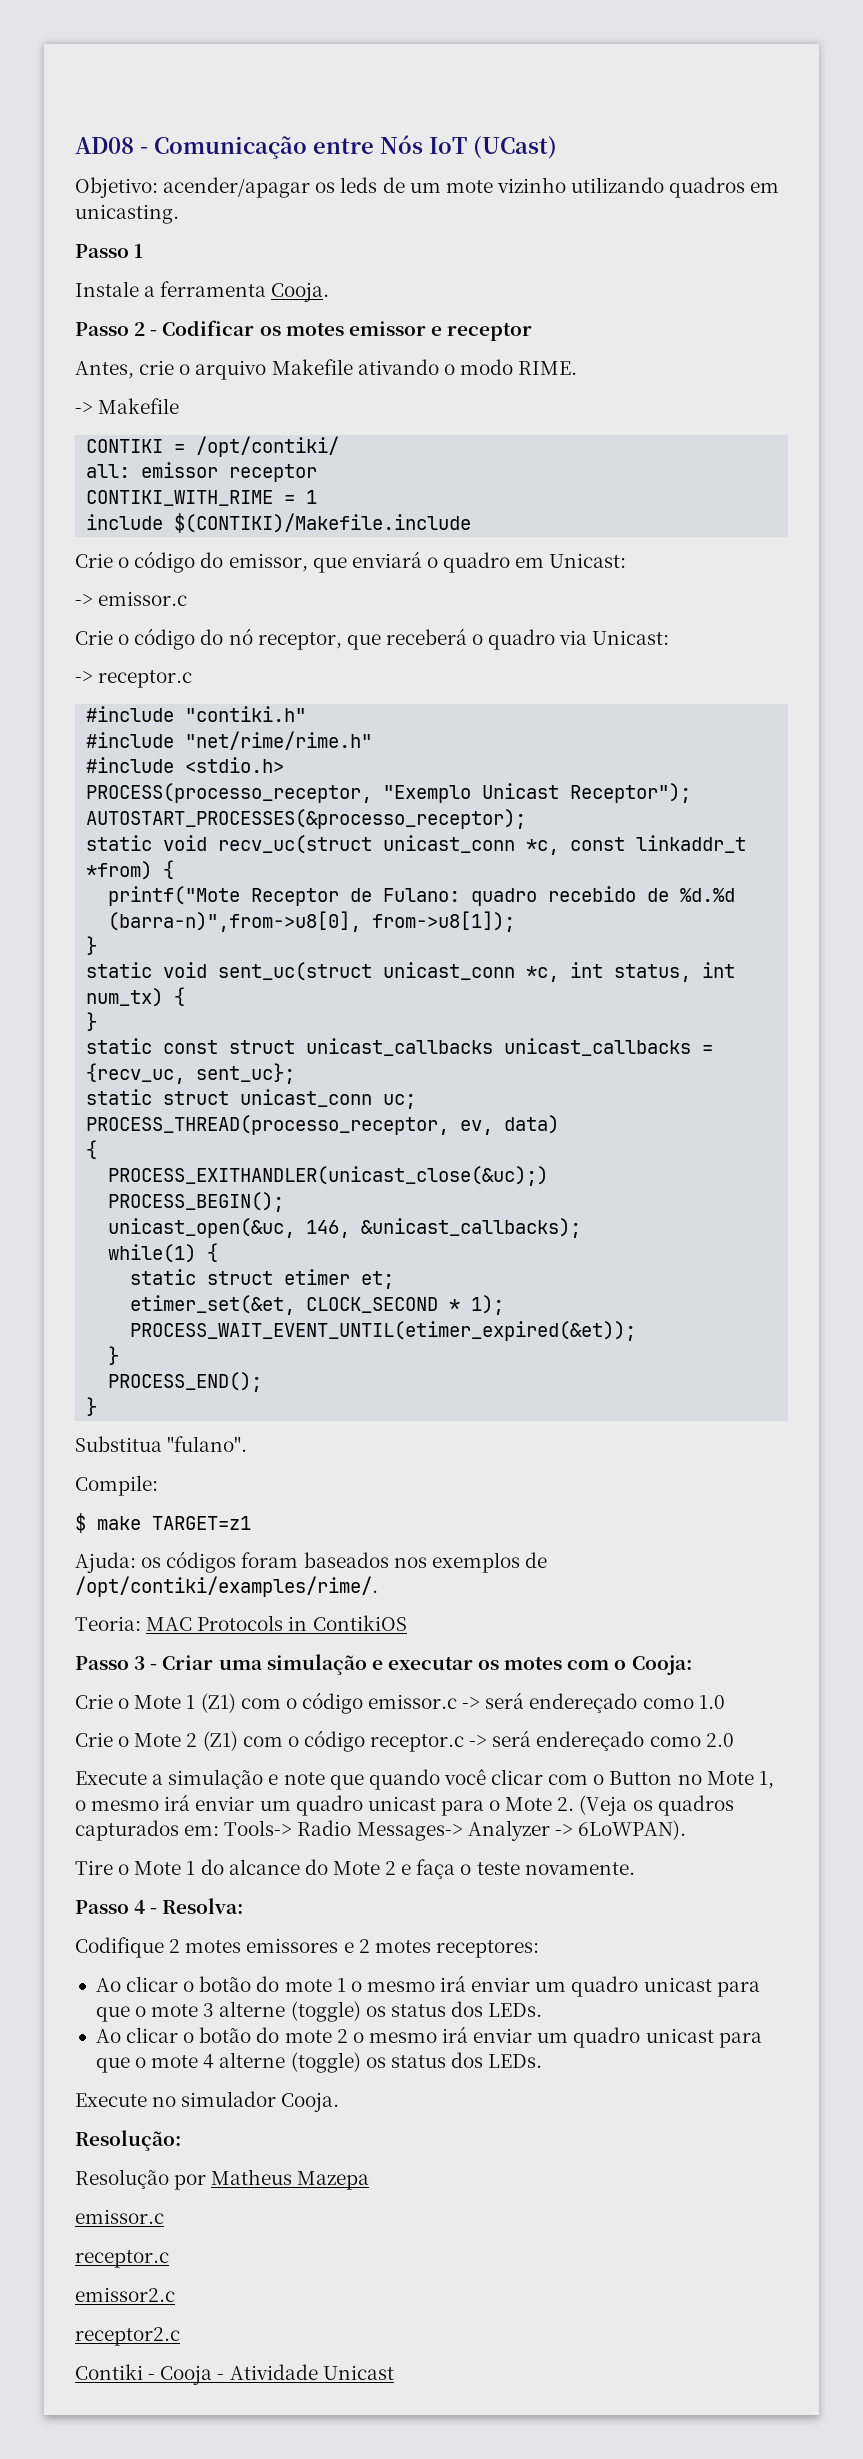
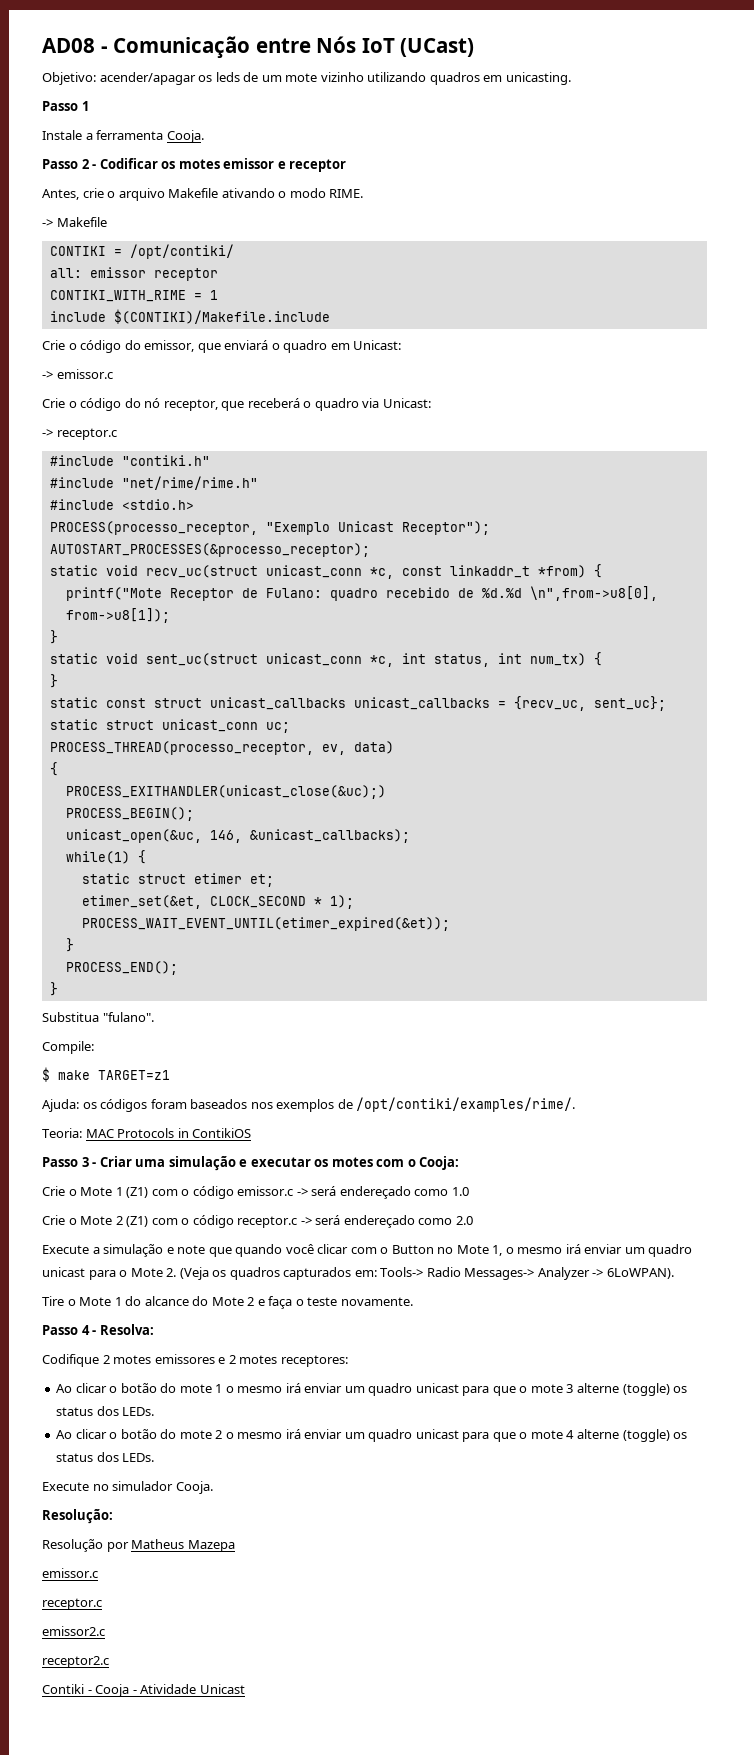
[108,911,362,932] (barra-n)",from->u8[0], -> [529,586,658,601] \n",from->u8[0],

